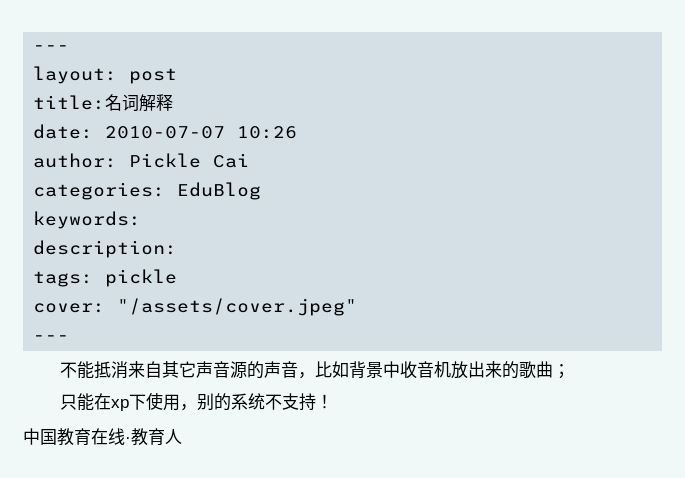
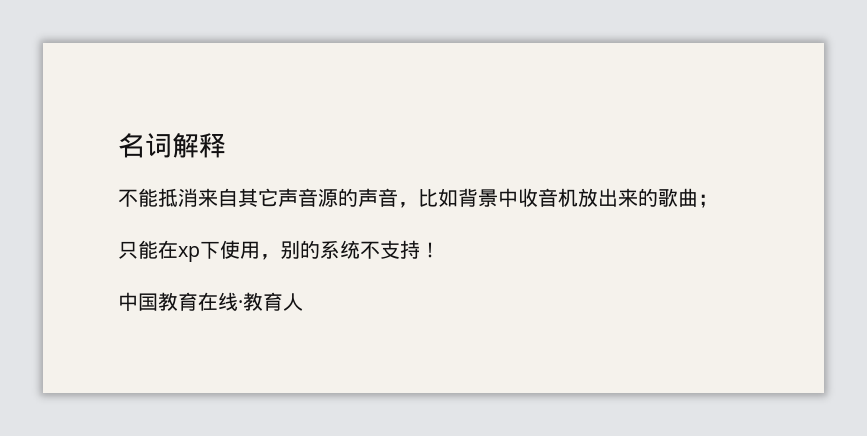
[33,45,70,51] [33,66,178,84] [33,94,174,112] [33,124,298,139] [33,153,250,168] [33,182,262,200] [33,211,142,229] [33,240,178,258] [33,269,178,287] [33,298,358,316] [33,335,70,341] --- // layout: post // title:名词解释 // date: 2010-07-07 10:26 // author: Pickle Cai // categories: EduBlog // keywords: // description: // tags: pickle // cover: "/assets/cover.jpeg" // --- -> [118,133,226,158] 名词解释

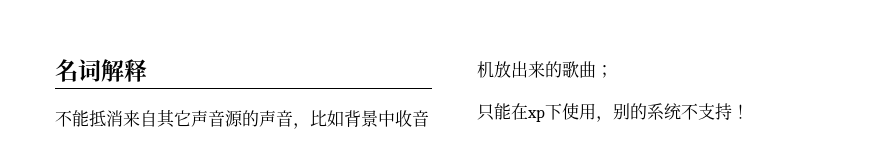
[118,292,303,311] // 中国教育在线·教育人 -> (749, 111) none

